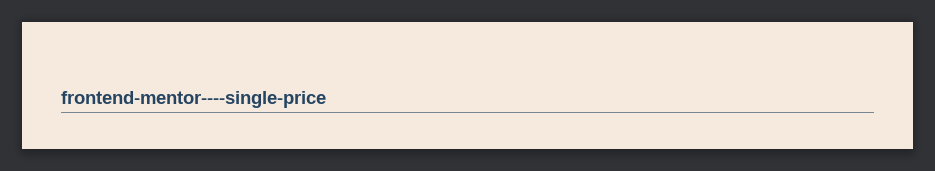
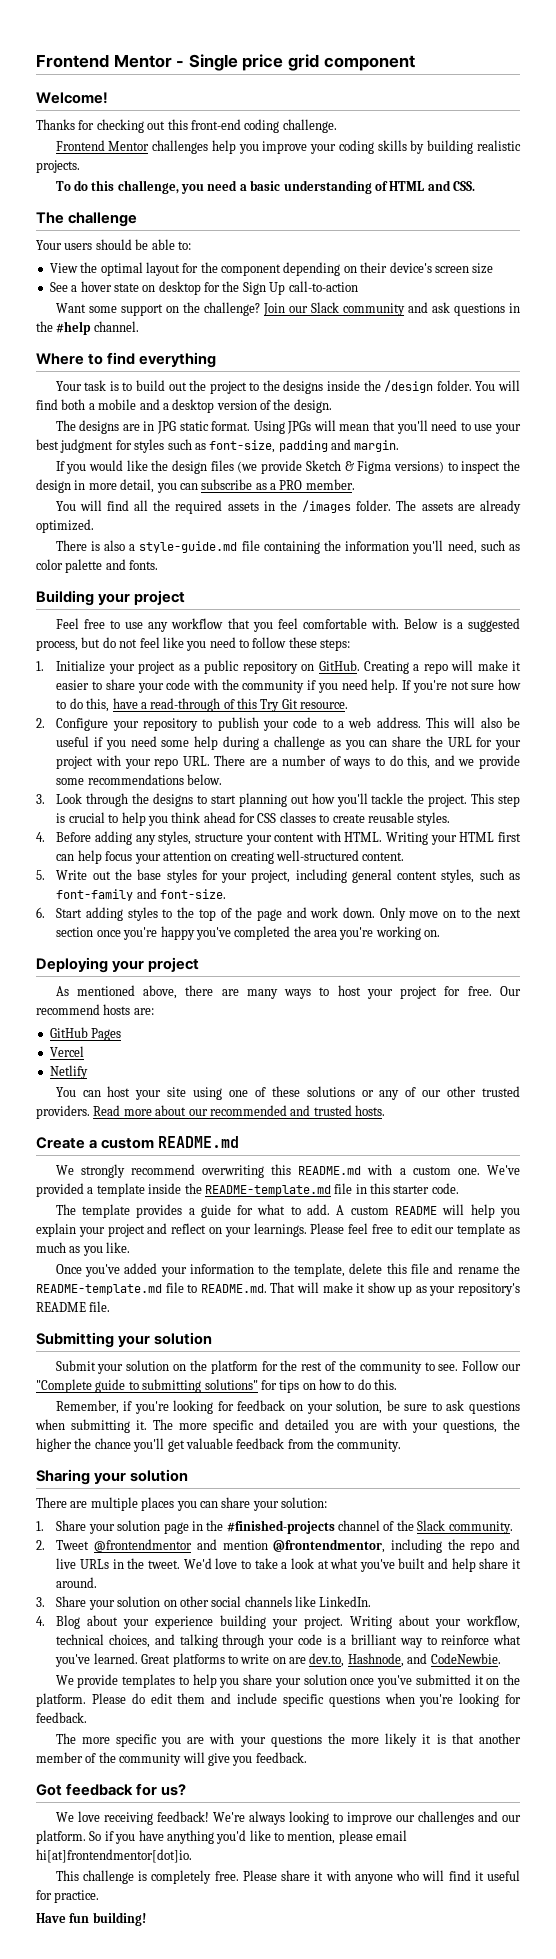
[61,91,326,108] frontend-mentor----single-price -> [36,54,415,71] [36,92,108,104] [36,119,337,133] [55,140,521,154] [36,160,80,173] [55,180,476,194] [36,212,138,227] [36,239,191,250] [49,262,494,276] [49,281,358,295] [55,302,521,316] [36,321,139,335] [36,352,217,368] [55,380,521,394] [36,399,332,413] [55,420,522,434] [36,439,400,453] [55,460,520,474] [36,479,355,493] [55,500,521,514] [36,519,94,533] [55,540,520,554] [36,559,159,573] [36,590,186,606] [55,618,520,632] [36,637,351,651] [36,660,521,674] [56,679,521,693] [56,698,349,712] [36,717,521,731] [56,736,521,750] [56,755,520,769] [56,774,223,785] [36,793,520,807] [56,812,451,826] [36,831,521,845] [56,850,405,864] [36,869,520,883] [56,888,227,901] [36,907,521,921] [56,926,441,940] [36,957,200,973] [55,985,521,999] [36,1004,154,1015] [49,1027,122,1041] [49,1046,84,1057] [49,1065,88,1079] [55,1086,520,1100] [36,1105,385,1119] [36,1136,240,1149] [55,1164,520,1178] [36,1183,459,1197] [55,1204,521,1218] [36,1223,521,1237] [36,1242,131,1256] [55,1263,521,1277] [36,1282,520,1296] [36,1301,111,1312] [36,1332,213,1348] [55,1360,521,1374] [36,1379,398,1393] [55,1400,521,1414] [35,1419,520,1433] [36,1438,402,1452] [36,1469,189,1485] [36,1497,327,1511] [36,1520,513,1534] [36,1539,520,1553] [56,1558,522,1572] [56,1577,98,1588] [36,1596,372,1610] [36,1615,520,1629] [56,1634,521,1648] [55,1653,501,1667] [55,1674,521,1688] [36,1693,521,1707] [36,1712,87,1723] [55,1733,521,1747] [36,1752,307,1766] [36,1783,187,1796] [55,1811,521,1825] [36,1830,408,1844] [36,1849,192,1863] [55,1870,521,1884] [36,1890,100,1903] [36,1912,146,1926] Frontend Mentor - Single price grid component // Welcome! // Thanks for checking out this front-end coding challenge. // Frontend Mentor challenges help you improve your coding skills by building realistic projects. // To do this challenge, you need a basic understanding of HTML and CSS. // The challenge // Your users should be able to: // View the optimal layout for the component depending on their device's screen size // See a hover state on desktop for the Sign Up call-to-action // Want some support on the challenge? Join our Slack community and ask questions in the #help channel. // Where to find everything // Your task is to build out the project to the designs inside the /design folder. You will find both a mobile and a desktop version of the design. // The designs are in JPG static format. Using JPGs will mean that you'll need to use your best judgment for styles such as font-size, padding and margin. // If you would like the design files (we provide Sketch & Figma versions) to inspect the design in more detail, you can subscribe as a PRO member. // You will find all the required assets in the /images folder. The assets are already optimized. // There is also a style-guide.md file containing the information you'll need, such as color palette and fonts. // Building your project // Feel free to use any workflow that you feel comfortable with. Below is a suggested process, but do not feel like you need to follow these steps: // 1. Initialize your project as a public repository on GitHub. Creating a repo will make it easier to share your code with the community if you need help. If you're not sure how to do this, have a read-through of this Try Git resource. // 2. Configure your repository to publish your code to a web address. This will also be useful if you need some help during a challenge as you can share the URL for your project with your repo URL. There are a number of ways to do this, and we provide some recommendations below. // 3. Look through the designs to start planning out how you'll tackle the project. This step is crucial to help you think ahead for CSS classes to create reusable styles. // 4. Before adding any styles, structure your content with HTML. Writing your HTML first can help focus your attention on creating well-structured content. // 5. Write out the base styles for your project, including general content styles, such as font-family and font-size. // 6. Start adding styles to the top of the page and work down. Only move on to the next section once you're happy you've completed the area you're working on. // Deploying your project // As mentioned above, there are many ways to host your project for free. Our recommend hosts are: // GitHub Pages // Vercel // Netlify // You can host your site using one of these solutions or any of our other trusted providers. Read more about our recommended and trusted hosts. // Create a custom README.md // We strongly recommend overwriting this README.md with a custom one. We've provided a template inside the README-template.md file in this starter code. // The template provides a guide for what to add. A custom README will help you explain your project and reflect on your learnings. Please feel free to edit our template as much as you like. // Once you've added your information to the template, delete this file and rename the README-template.md file to README.md. That will make it show up as your repository's README file. // Submitting your solution // Submit your solution on the platform for the rest of the community to see. Follow our "Complete guide to submitting solutions" for tips on how to do this. // Remember, if you're looking for feedback on your solution, be sure to ask questions when submitting it. The more specific and detailed you are with your questions, the higher the chance you'll get valuable feedback from the community. // Sharing your solution // There are multiple places you can share your solution: // 1. Share your solution page in the #finished-projects channel of the Slack community. // 2. Tweet @frontendmentor and mention @frontendmentor, including the repo and live URLs in the tweet. We'd love to take a look at what you've built and help share it around. // 3. Share your solution on other social channels like LinkedIn. // 4. Blog about your experience building your project. Writing about your workflow, technical choices, and talking through your code is a brilliant way to reinforce what you've learned. Great platforms to write on are dev.to, Hashnode, and CodeNewbie. // We provide templates to help you share your solution once you've submitted it on the platform. Please do edit them and include specific questions when you're looking for feedback. // The more specific you are with your questions the more likely it is that another member of the community will give you feedback. // Got feedback for us? // We love receiving feedback! We're always looking to improve our challenges and our platform. So if you have anything you'd like to mention, please email hi[at]frontendmentor[dot]io. // This challenge is completely free. Please share it with anyone who will find it useful for practice. // Have fun building!

